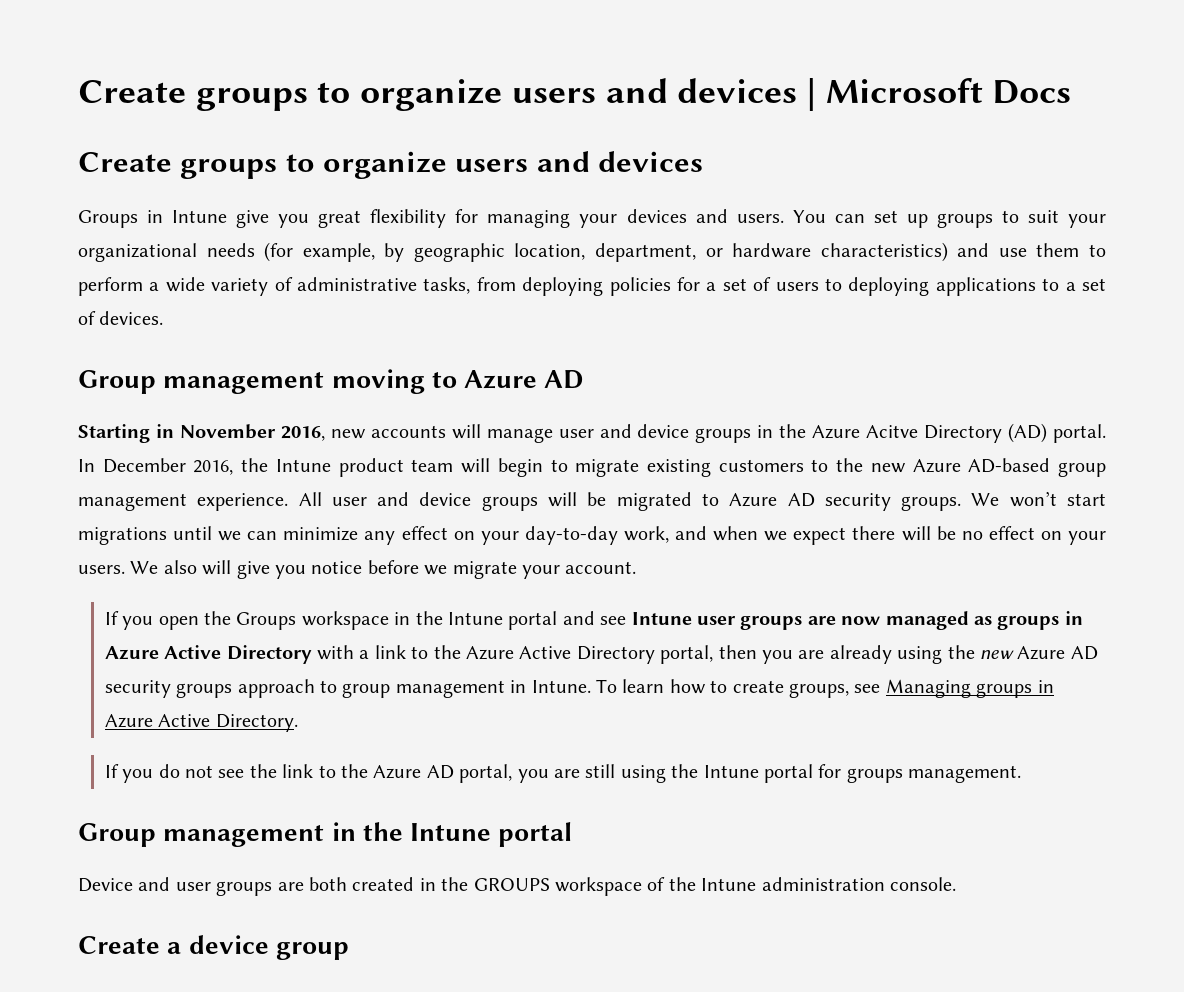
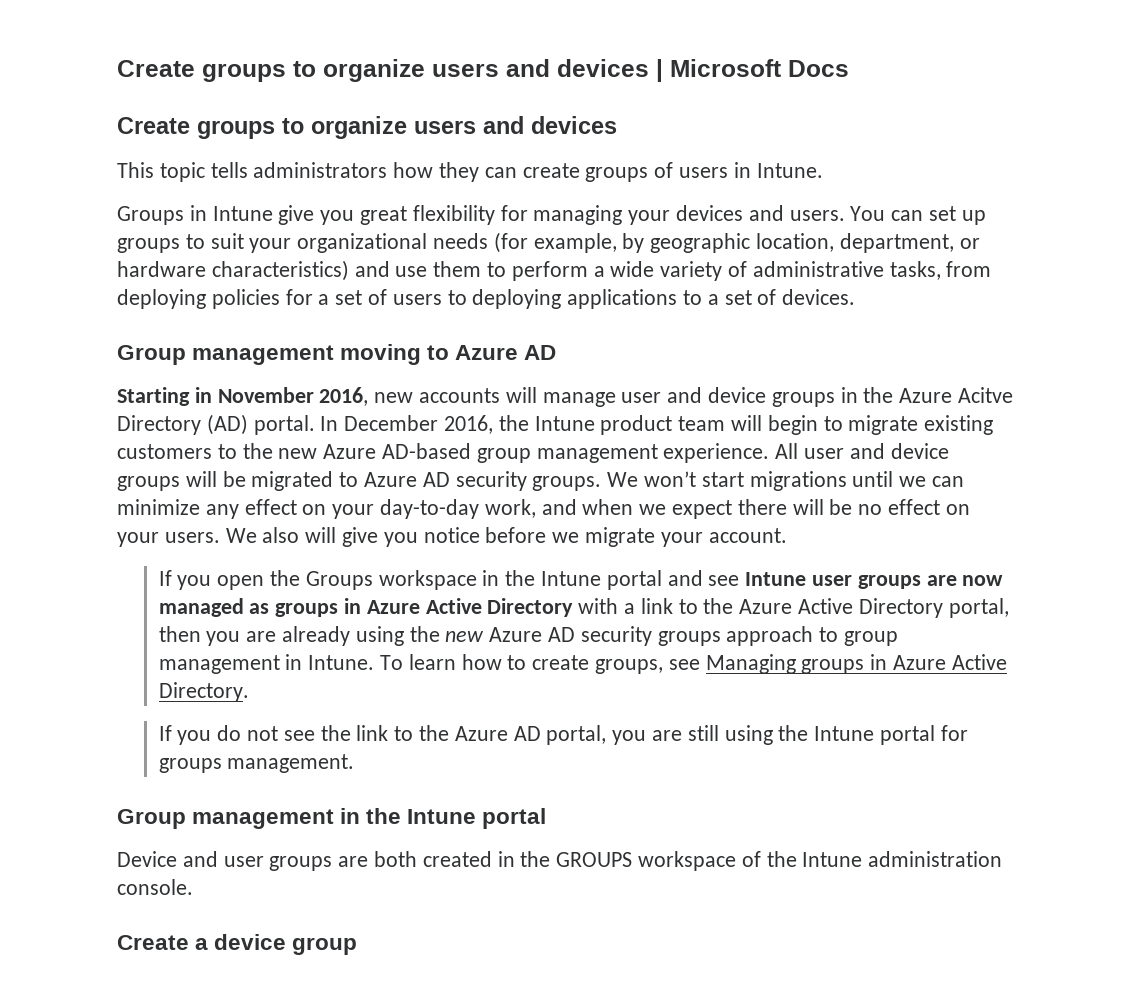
(704, 161) none -> [117,162,823,182] // This topic tells administrators how they can create groups of users in Intune.

